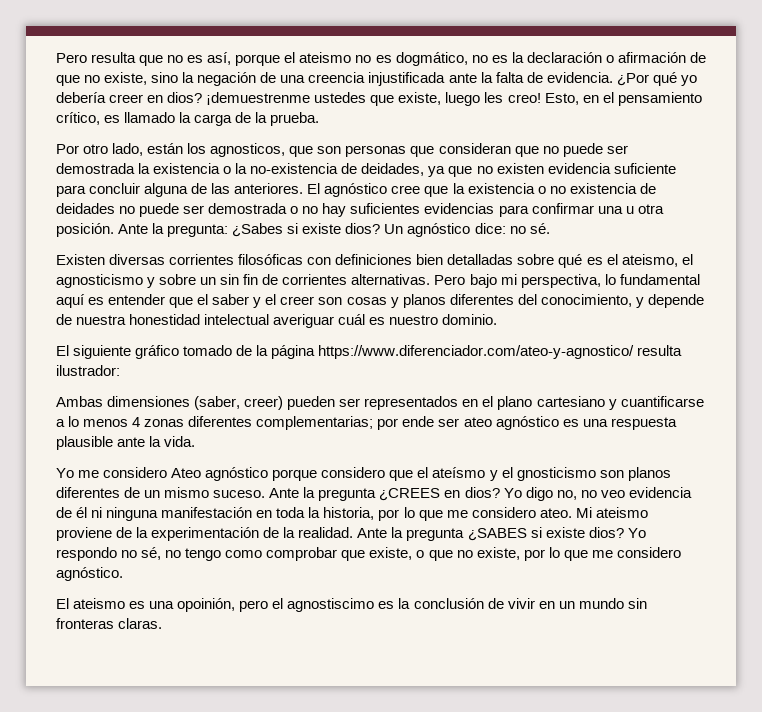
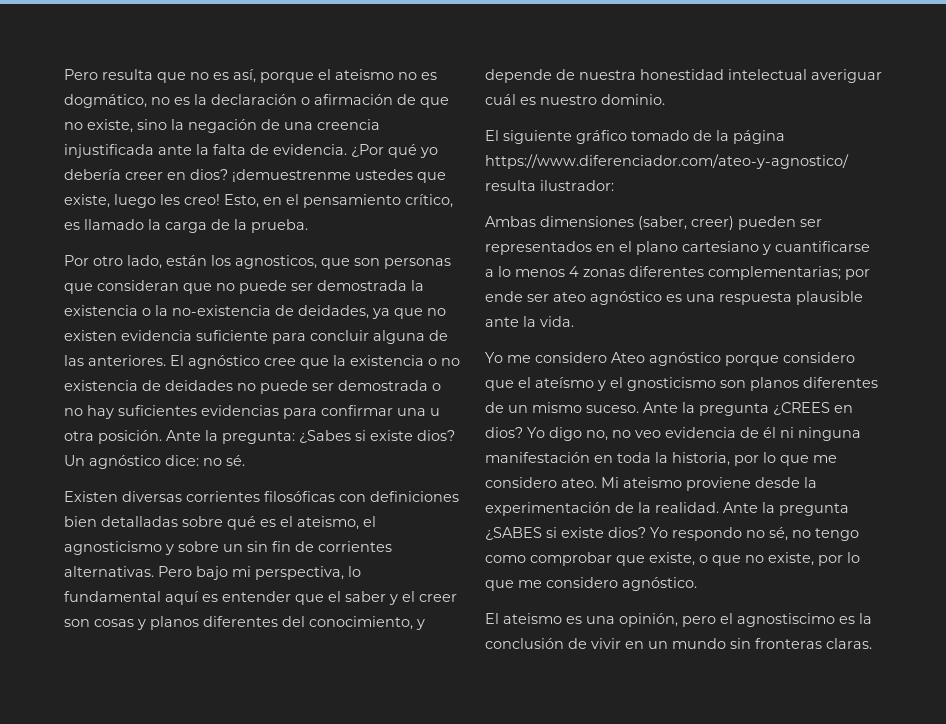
[116,527,133,538] de -> [755,477,800,488] desde
[177,598,236,612] opoinión, -> [619,613,678,627] opinión,

